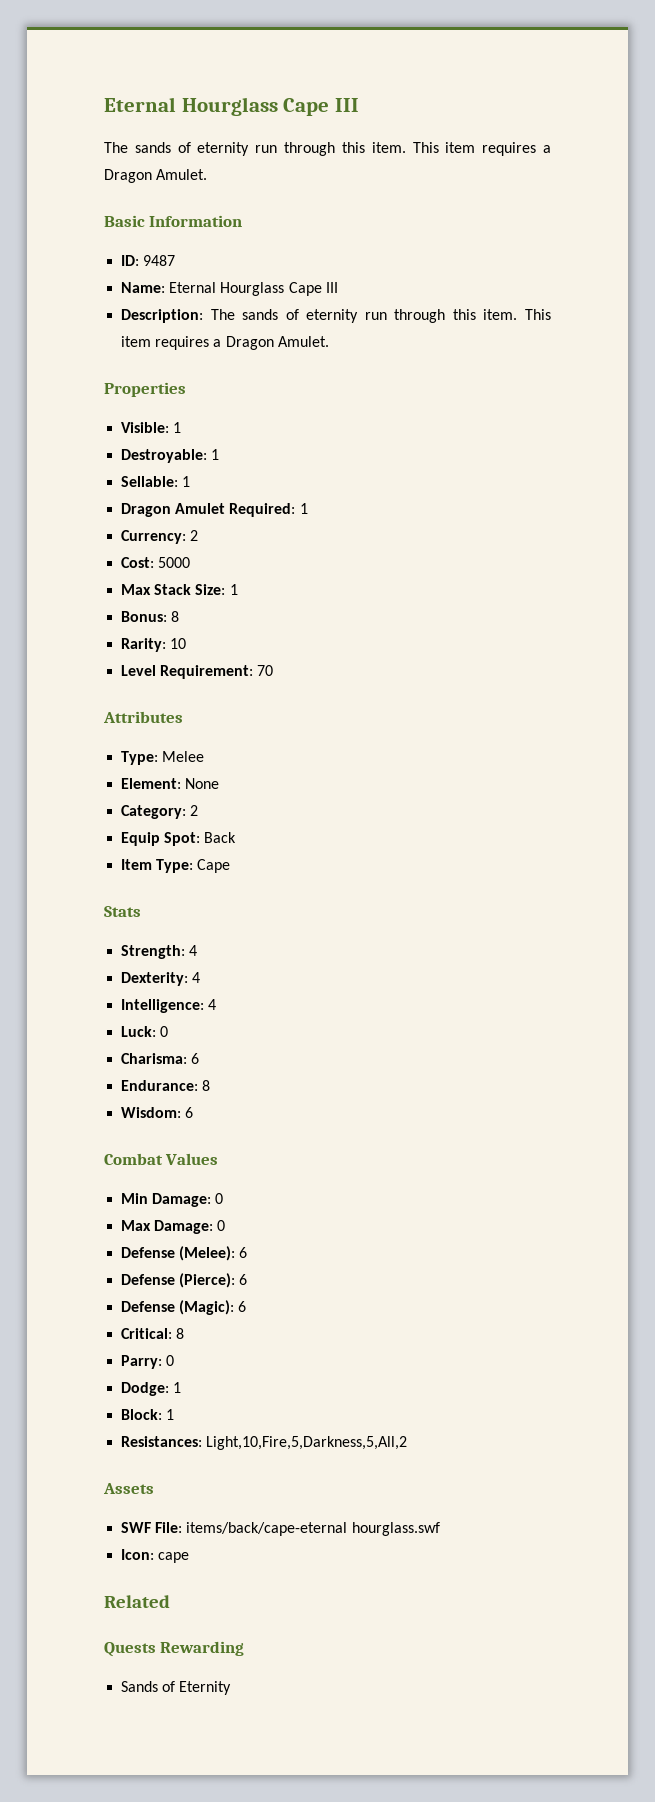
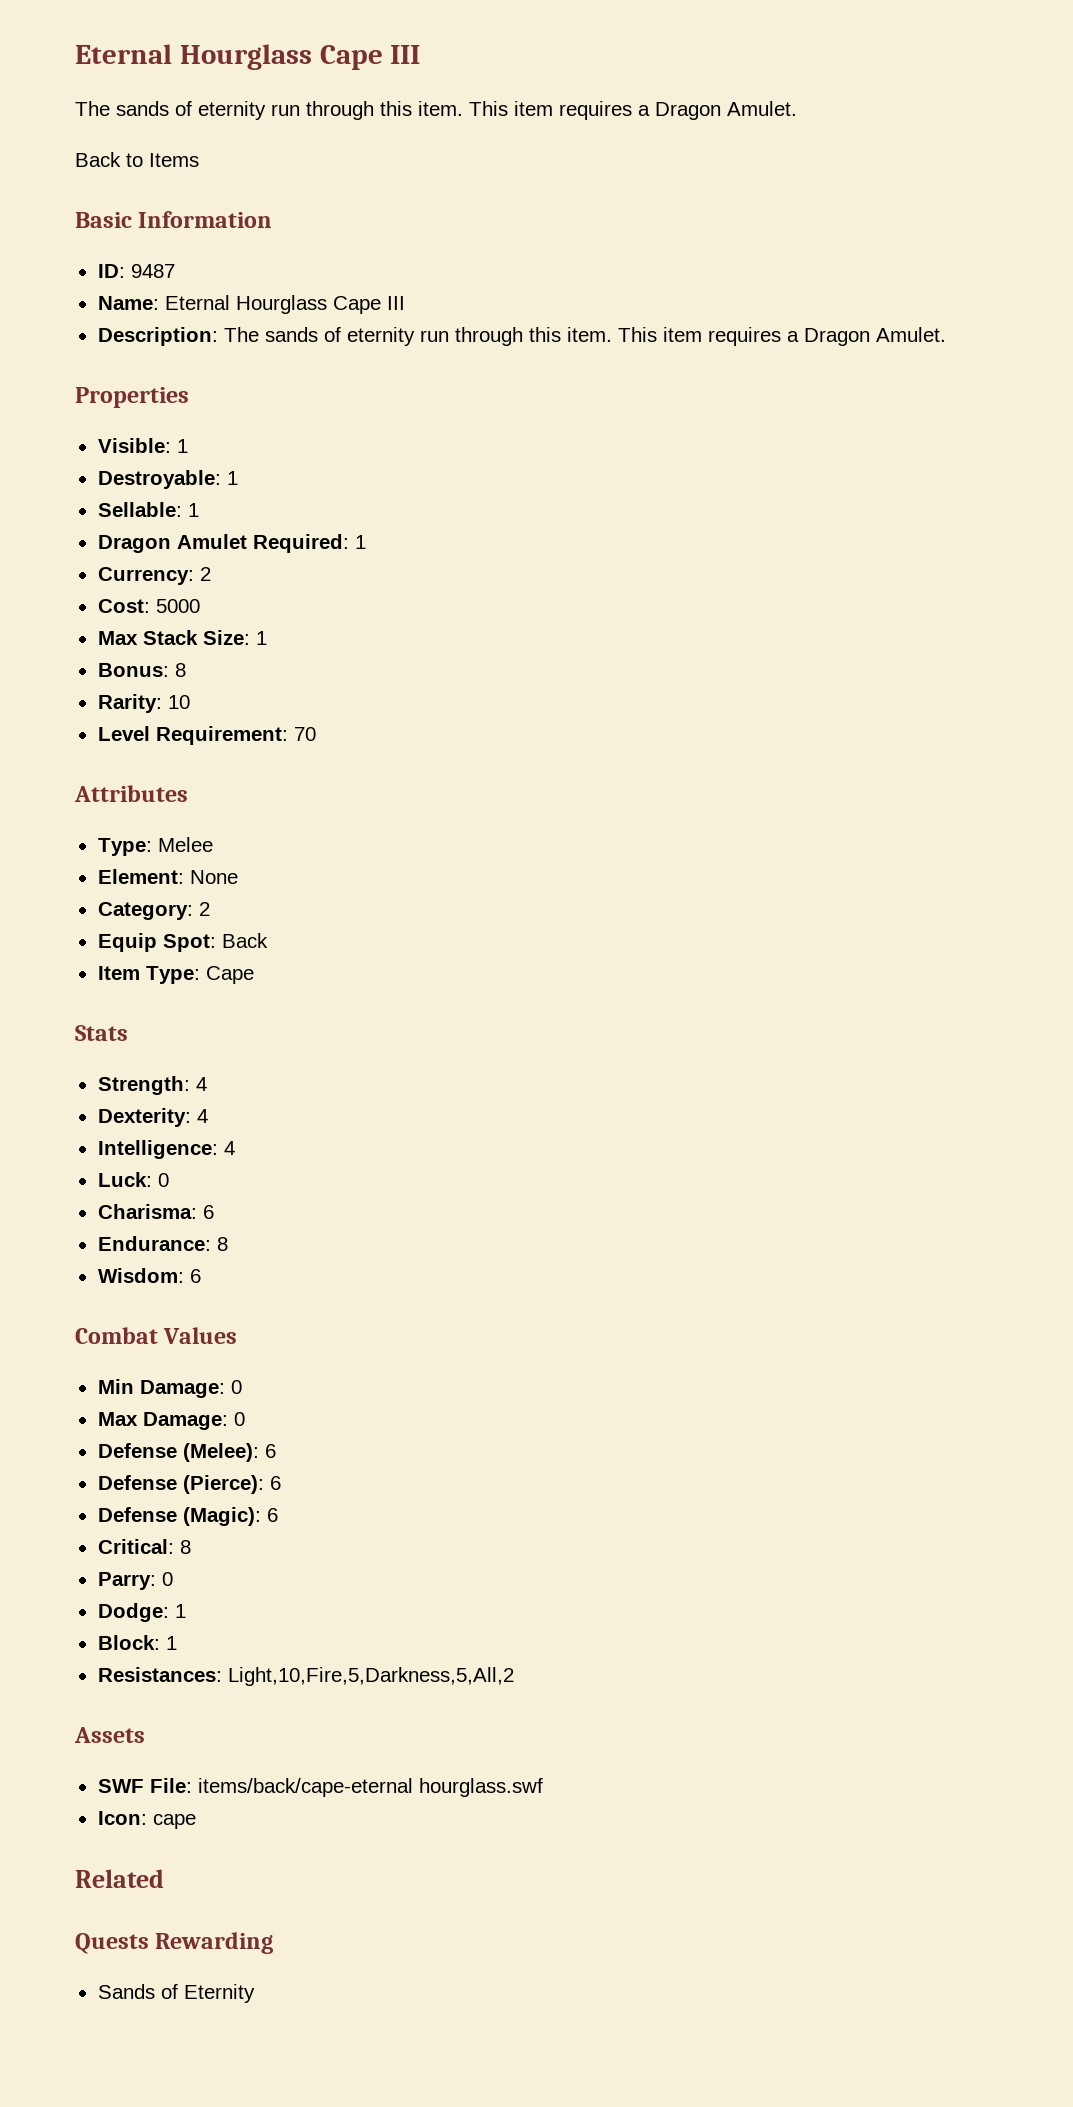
(208, 174) none -> [75,152,199,167] // Back to Items

